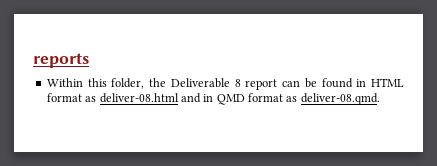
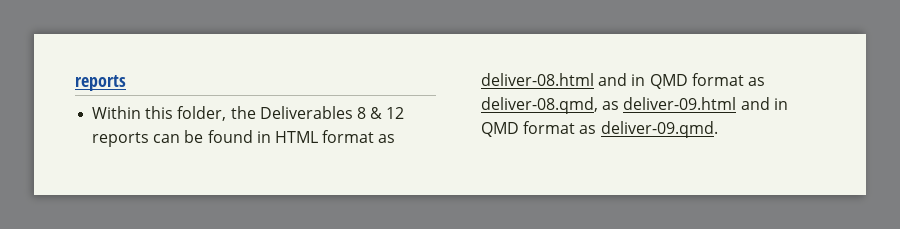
[170,78,278,90] Deliverable 8 report -> [259,106,405,119] [92,132,150,147] Deliverables 8 & 12 reports
[300,93,380,105] deliver-08.qmd. -> [481,97,788,114] [481,121,718,138] deliver-08.qmd, as deliver-09.html and in QMD format as deliver-09.qmd.

